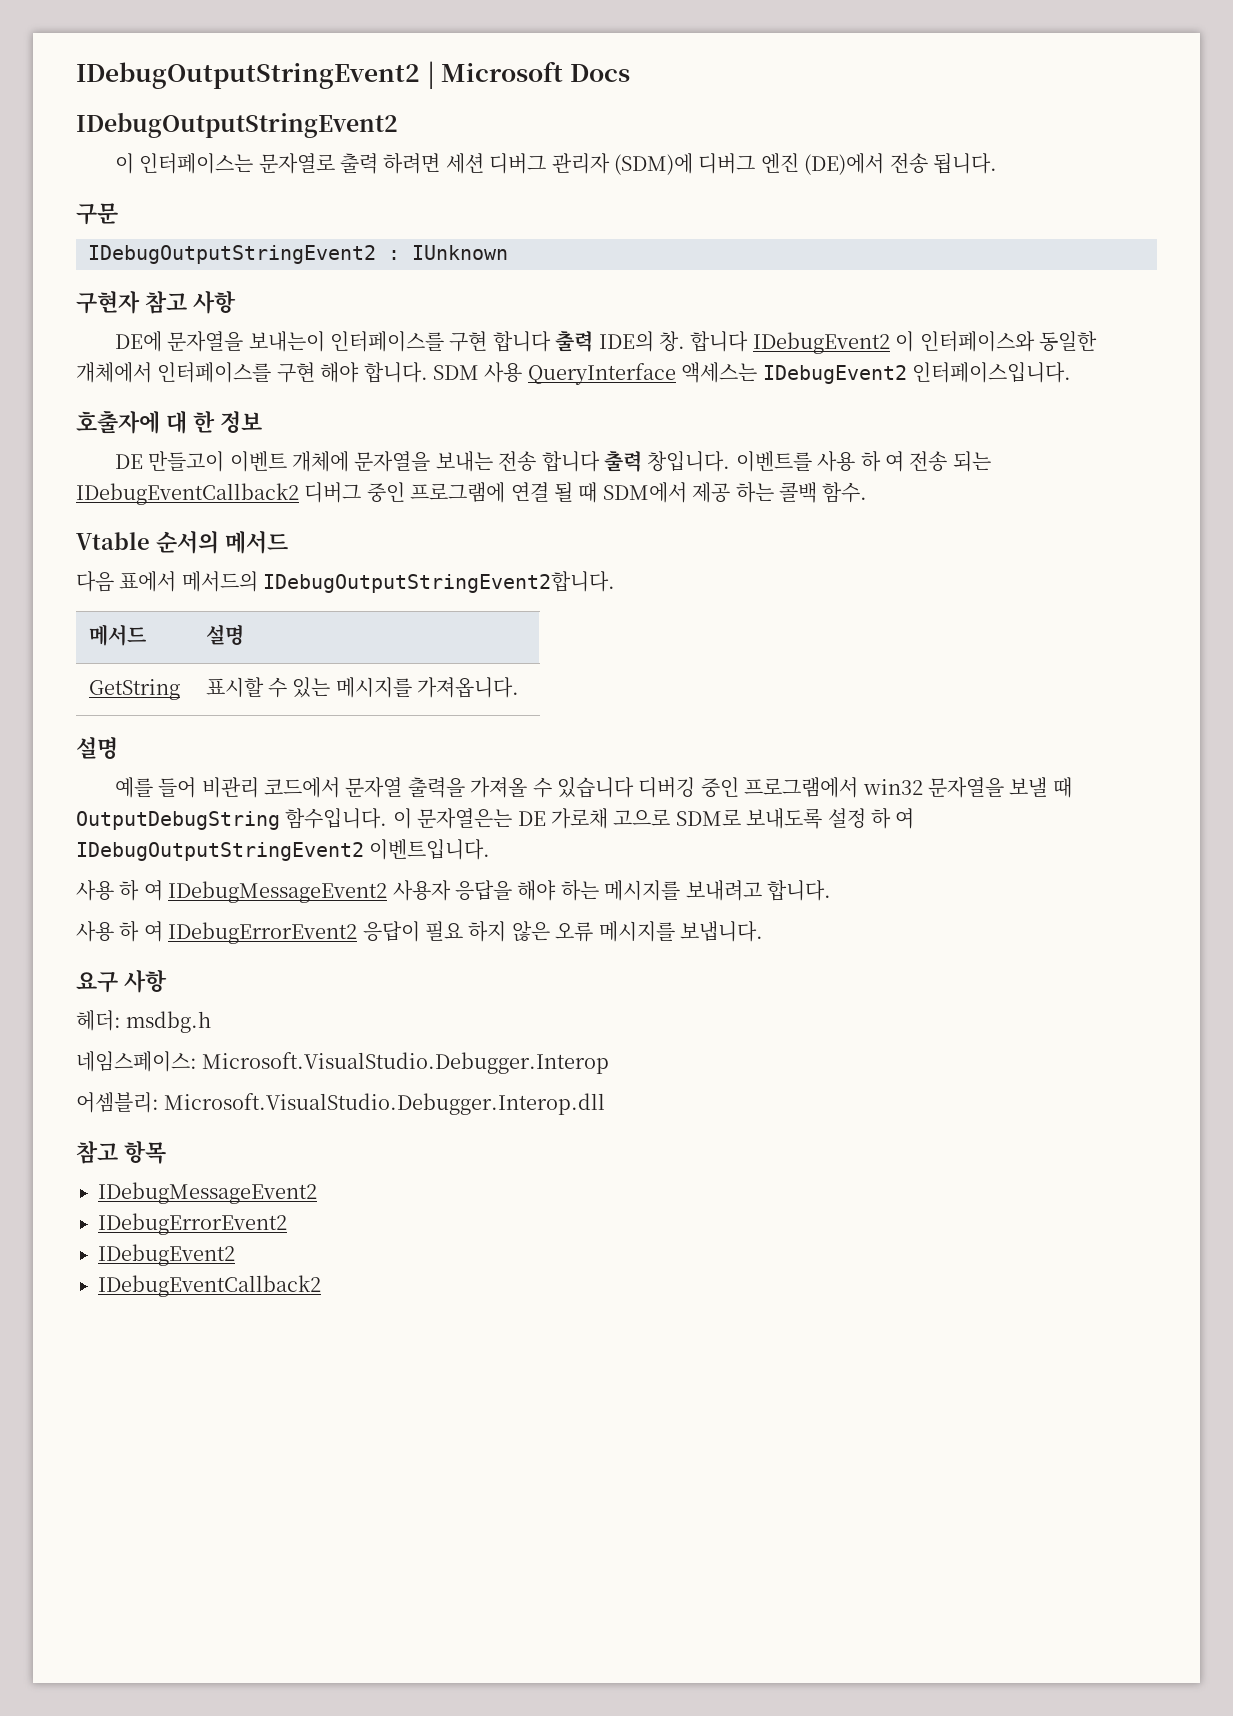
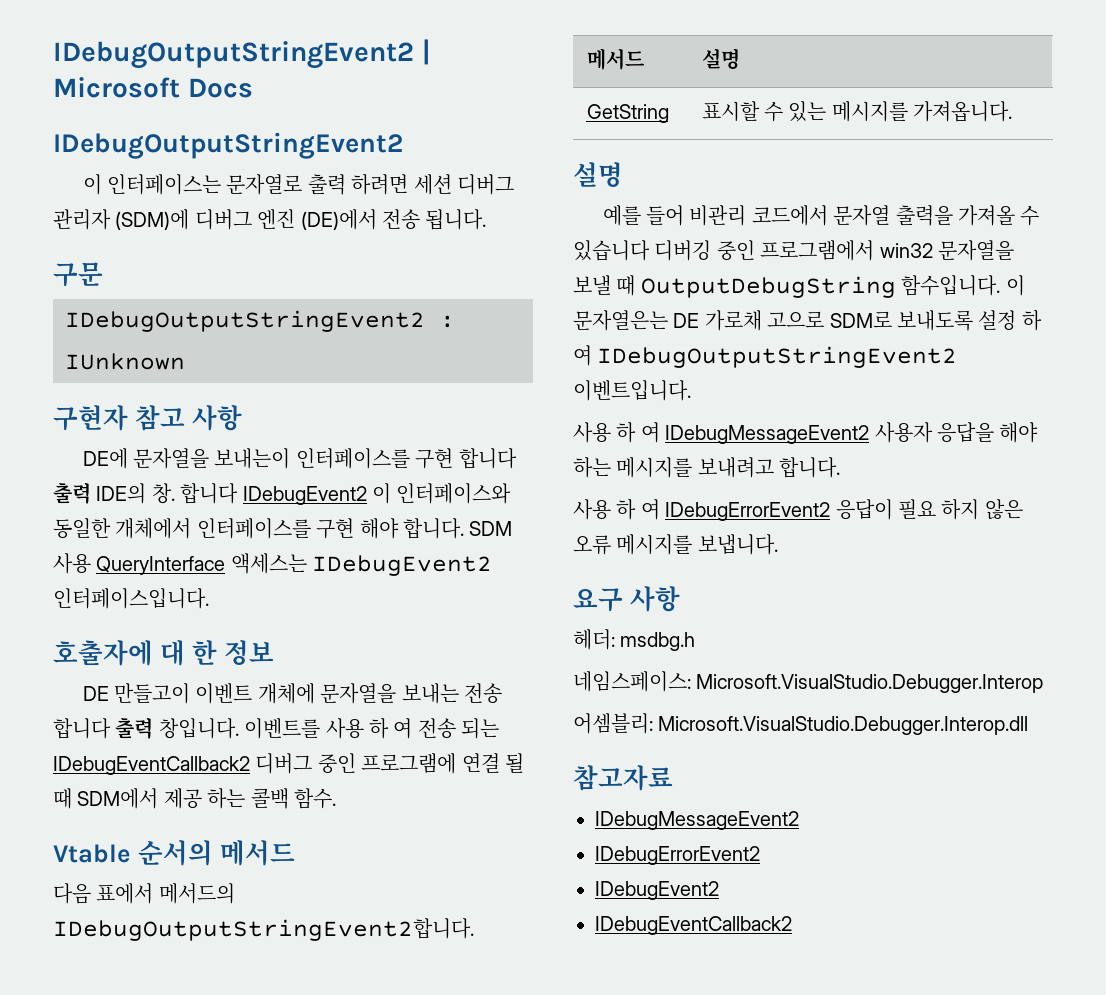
[76,1141,166,1164] 참고 항목 -> [573,765,673,791] 참고자료

